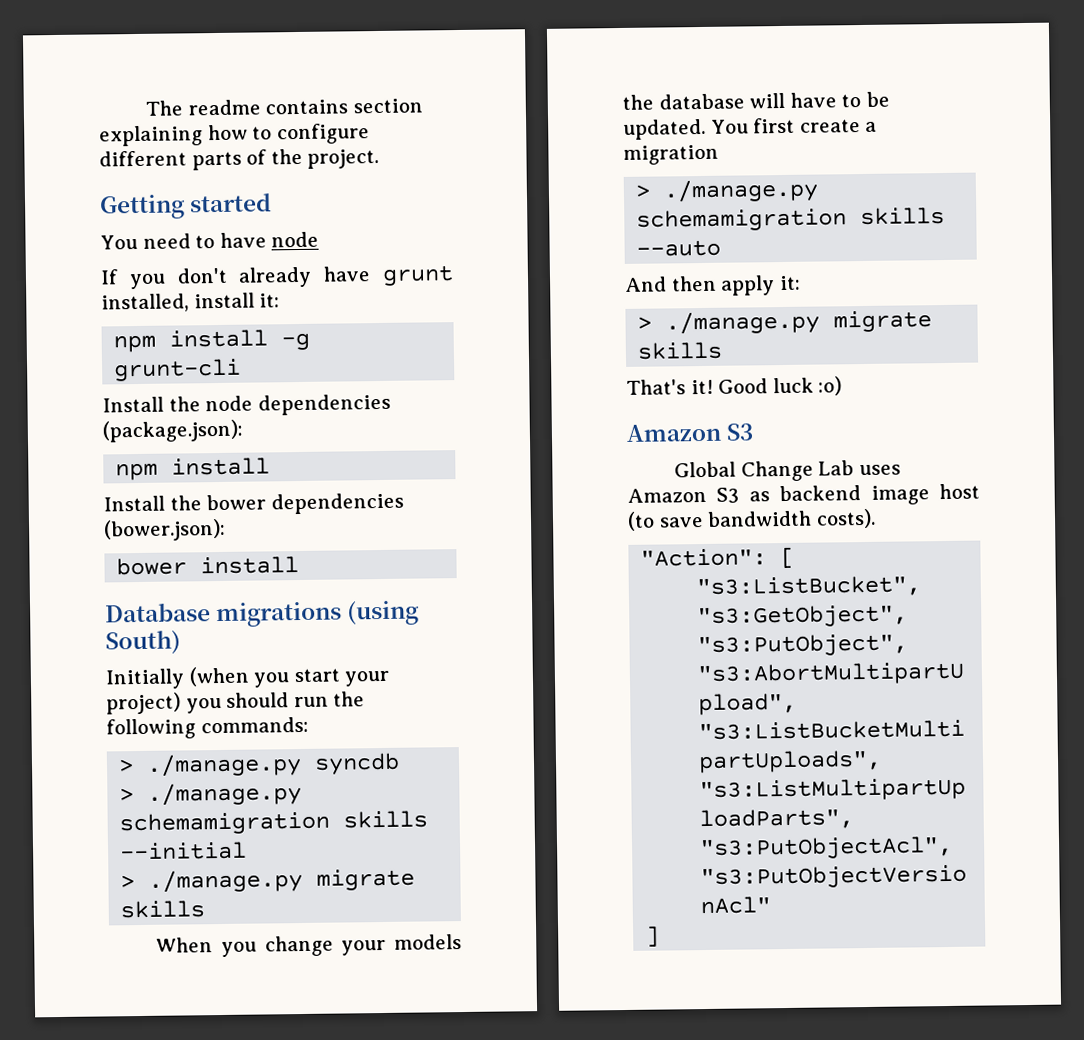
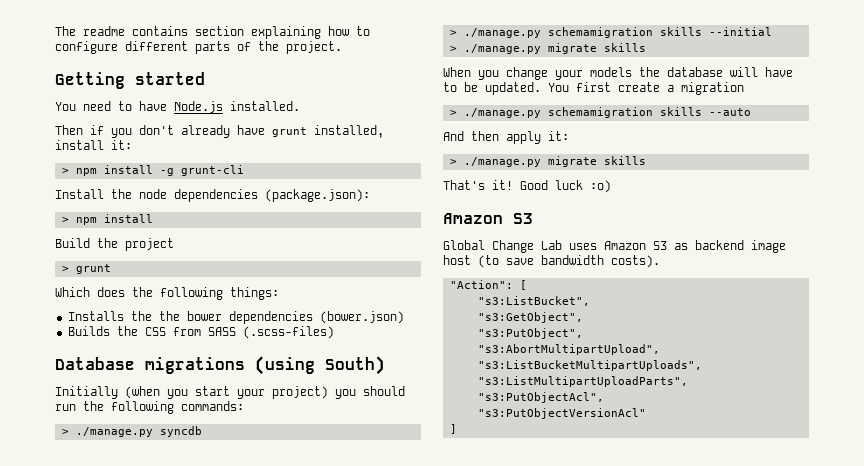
[271,231,320,248] [100,269,119,285] node // If -> [174,101,300,113] [55,125,104,135] Node.js installed. // Then if
(281, 300) none -> [61,168,69,174] >
(243, 431) none -> [61,217,69,223] >
[103,492,404,515] [103,518,226,542] [116,556,300,576] Install the bower dependencies (bower.json): // bower install -> [55,238,174,251] [61,264,111,274] [55,287,279,300] [67,311,404,324] [67,326,334,339] Build the project // > grunt // Which does the following things: // Installs the the bower dependencies (bower.json) // Builds the CSS from SASS (.scss-files)

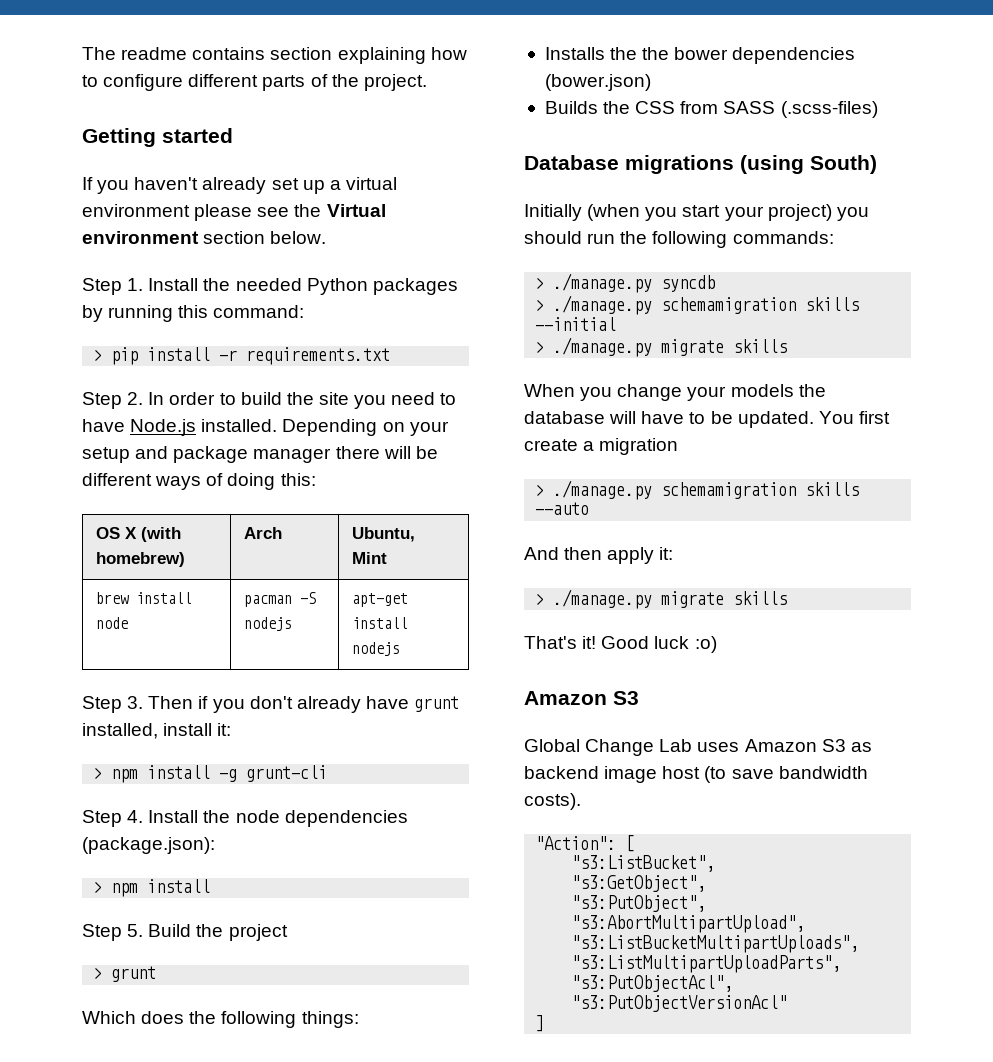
[55,102,76,111] You -> [82,177,397,194] [82,204,386,221] [82,231,327,244] [82,278,458,295] [82,305,305,322] [93,347,391,365] [82,392,387,409] If you haven't already set up a virtual environment please see the Virtual environment section below. // Step 1. Install the needed Python packages by running this command: // > pip install -r requirements.txt // Step 2. In order to build the site you
(300, 106) // -> [282,419,449,436] [82,446,438,463] [82,473,316,490] [96,527,182,542] [96,552,186,567] [244,527,283,539] [352,527,416,542] [352,552,388,564] [96,592,193,604] [96,617,129,629] [244,592,317,607] [244,617,293,631] [352,593,409,607] [352,617,409,629] [352,642,401,656] [82,696,144,713] Depending on your setup and package manager there will be different ways of doing this: // OS X (with homebrew) | Arch | Ubuntu, Mint // brew install node | pacman -S nodejs | apt-get install nodejs // Step 3.
(244, 170) none -> [82,810,144,827] Step 4.
(153, 218) none -> [82,924,144,941] Step 5.

